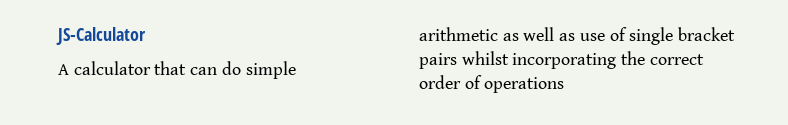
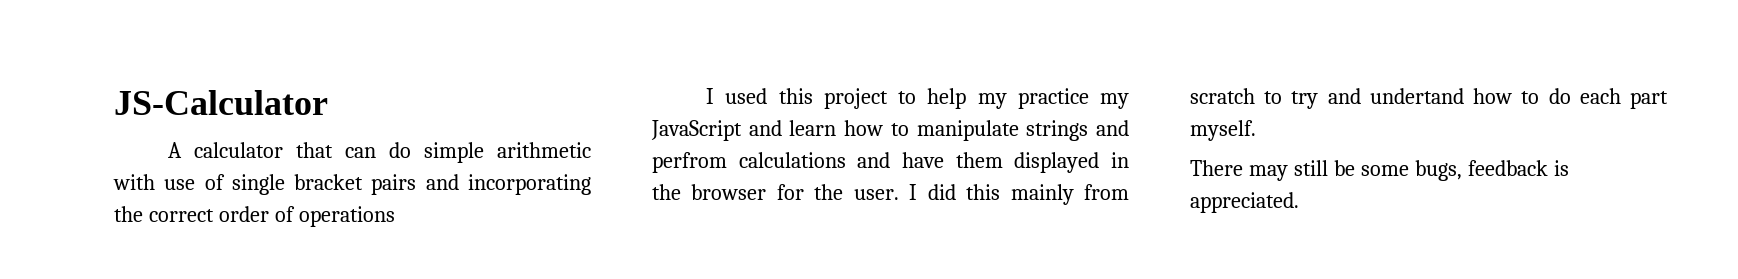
[502,27,576,41] as well as -> [113,174,155,190] with
[461,51,509,65] whilst -> [425,174,459,190] and
(565, 85) none -> [706,88,1129,109] [651,120,1129,141] [652,152,1129,173] [652,184,1129,205] [1190,88,1668,109] [1190,120,1256,141] [1190,160,1569,181] [1190,192,1299,213] // I used this project to help my practice my JavaScript and learn how to manipulate strings and perfrom calculations and have them displayed in the browser for the user. I did this mainly from scratch to try and undertand how to do each part myself. // There may still be some bugs, feedback is appreciated.

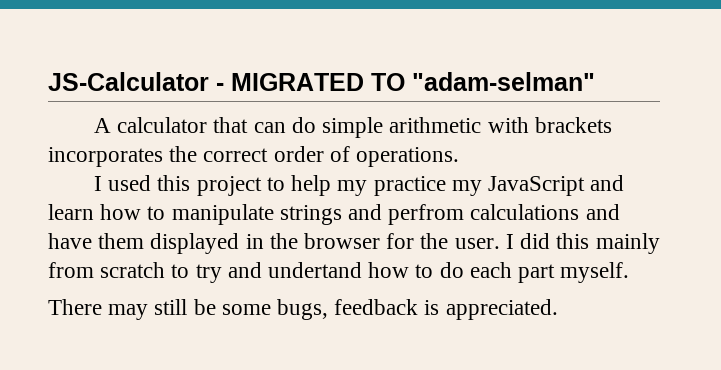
(328, 102) none -> [216,72,595,91] - MIGRATED TO "adam-selman"
[164,174,591,195] use of single bracket pairs and incorporating -> [534,117,612,133] [48,147,163,167] brackets incorporates
[298,206,395,227] operations -> [356,147,460,167] operations.

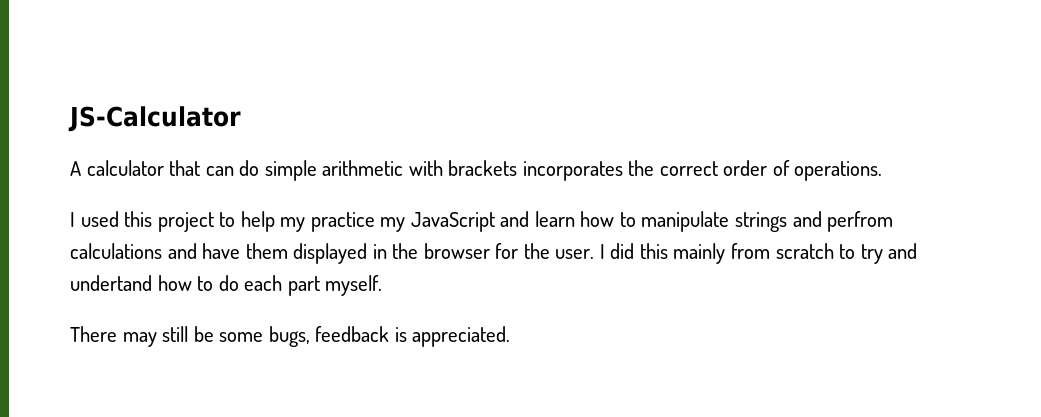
[216,72,595,91] - MIGRATED TO "adam-selman" -> (241, 119) none

